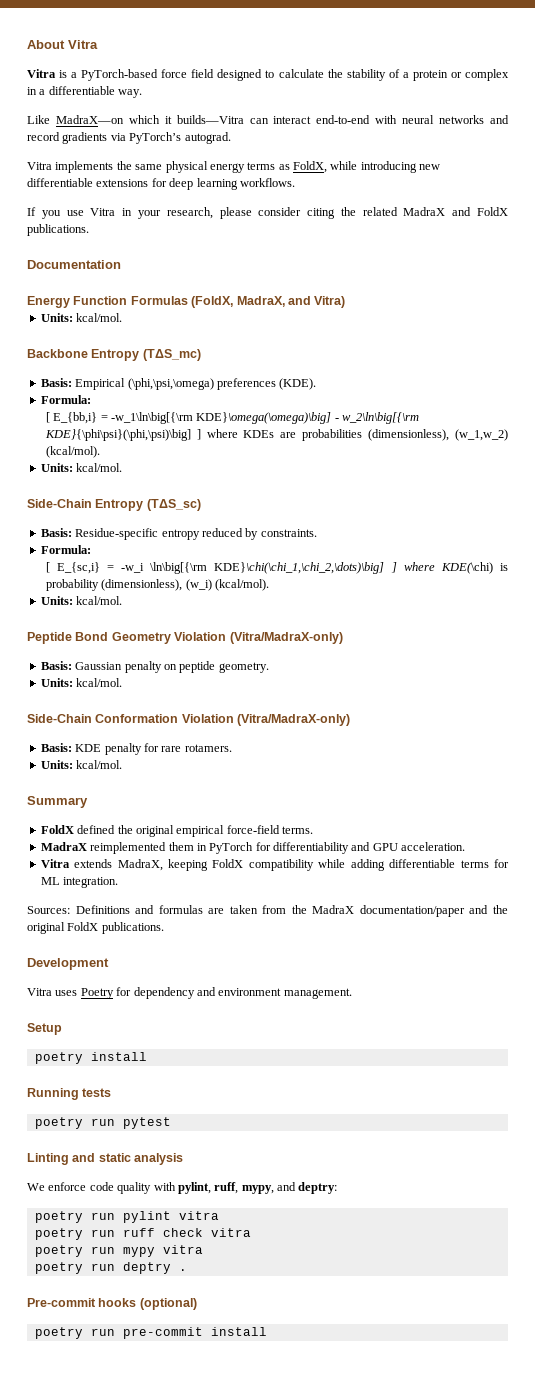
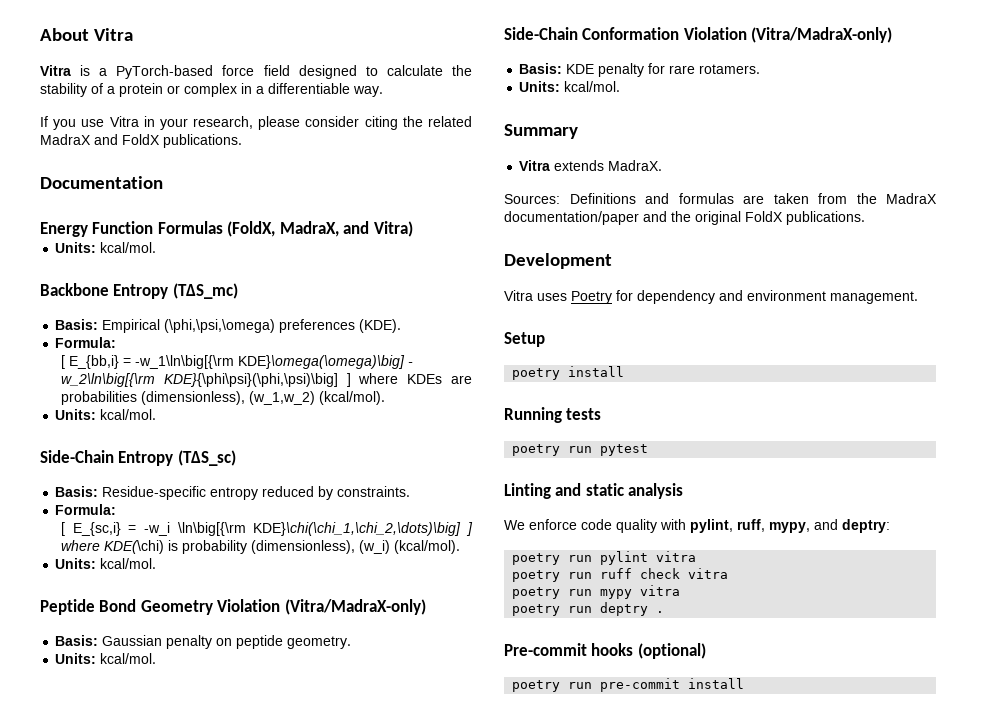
[27,115,510,124] [27,132,231,144] [27,161,441,173] [27,178,295,190] // Like MadraX—on which it builds—Vitra can interact end-to-end with neural networks and record gradients via PyTorch’s autograd. // Vitra implements the same physical energy terms as FoldX, while introducing new differentiable extensions for deep learning workflows. -> (383, 91) none
[40,825,313,837] [40,842,466,854] [40,859,510,871] [40,877,119,888] FoldX defined the original empirical force-field terms. // MadraX reimplemented them in PyTorch for differentiability and GPU acceleration. // Vitra extends MadraX, keeping FoldX compatibility while adding differentiable terms for ML integration. -> [519,160,663,171] Vitra extends MadraX.

